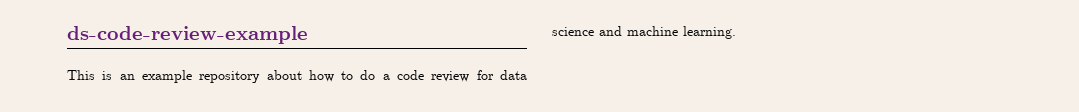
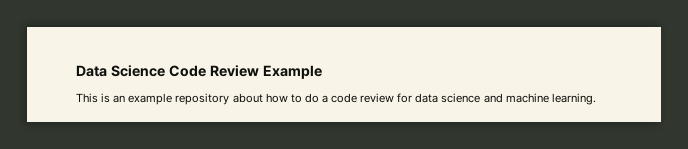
[67,26,308,44] ds-code-review-example -> [76,65,322,79] Data Science Code Review Example

